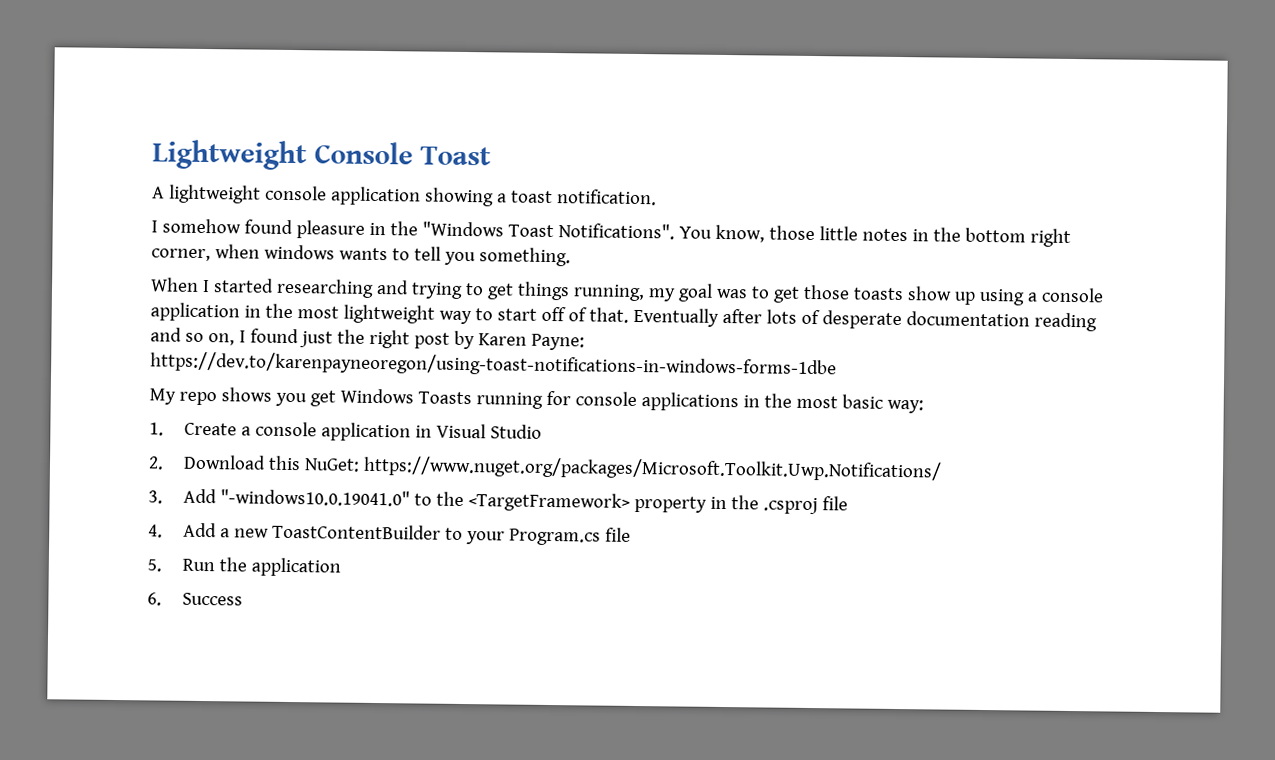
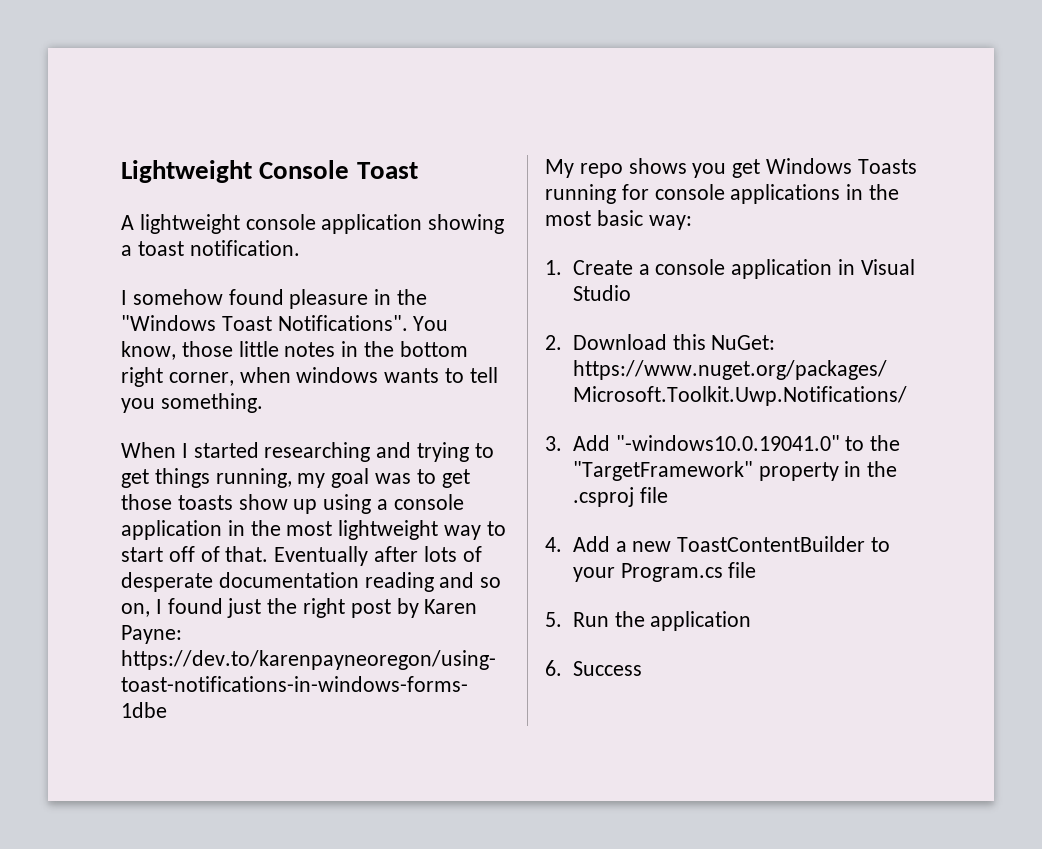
[467,492,630,512] <TargetFramework> -> [572,461,753,481] "TargetFramework"

